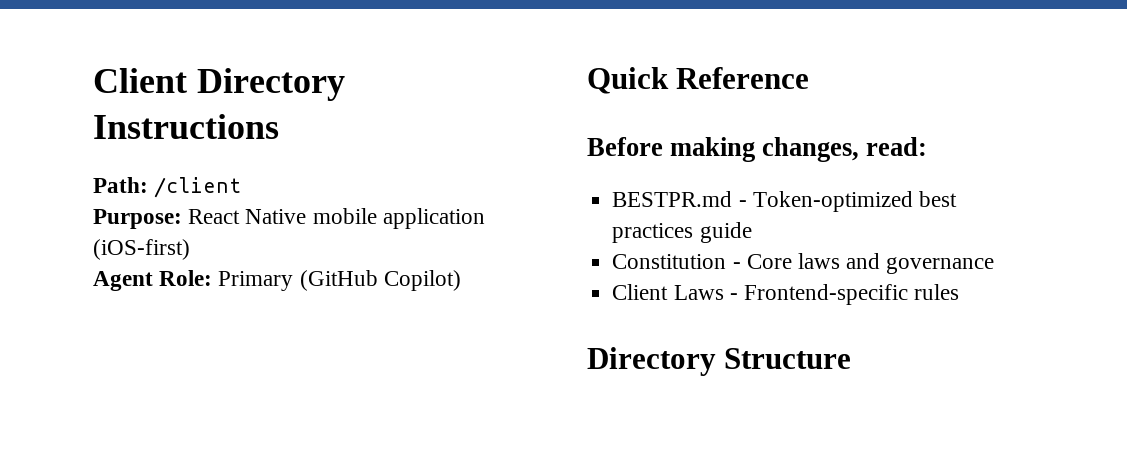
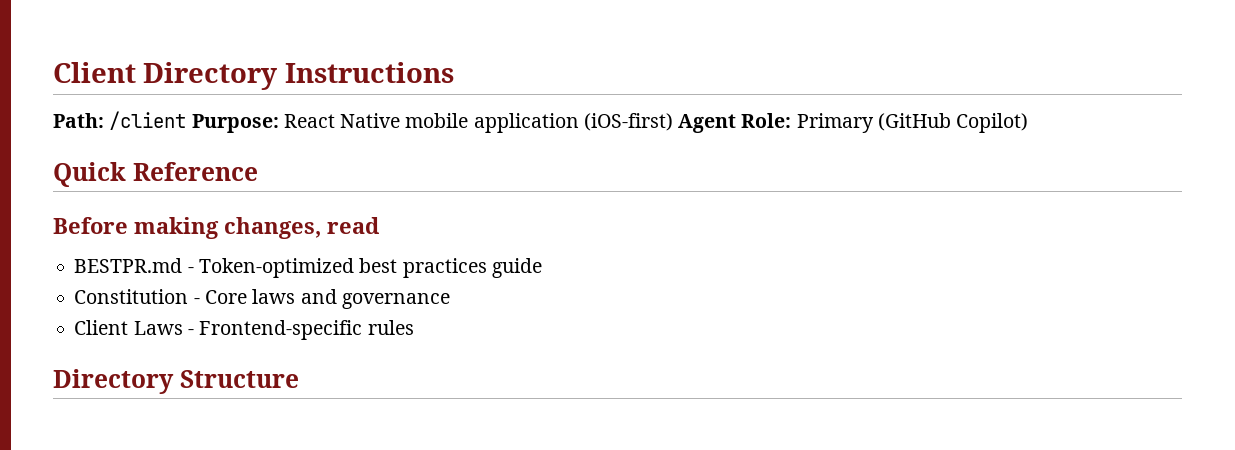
(242, 187) // -> (187, 120) none
(190, 249) // -> (673, 122) none
[866,137,928,156] read: -> [327,217,379,234] read

